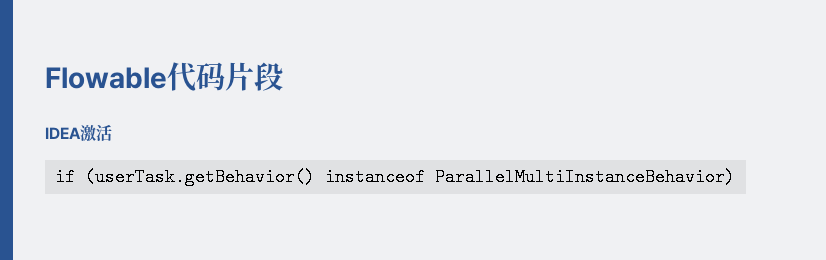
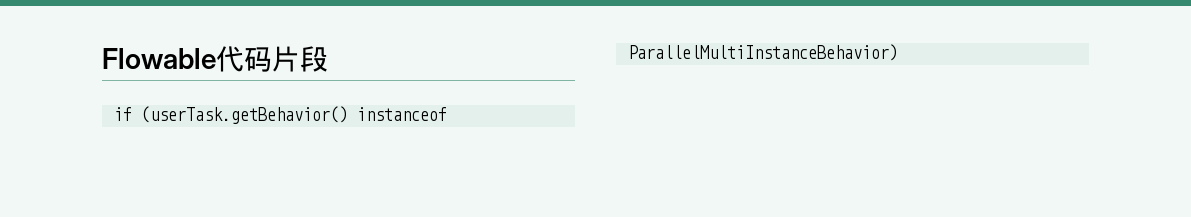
[45,124,112,142] // IDEA激活 -> (328, 59) none

